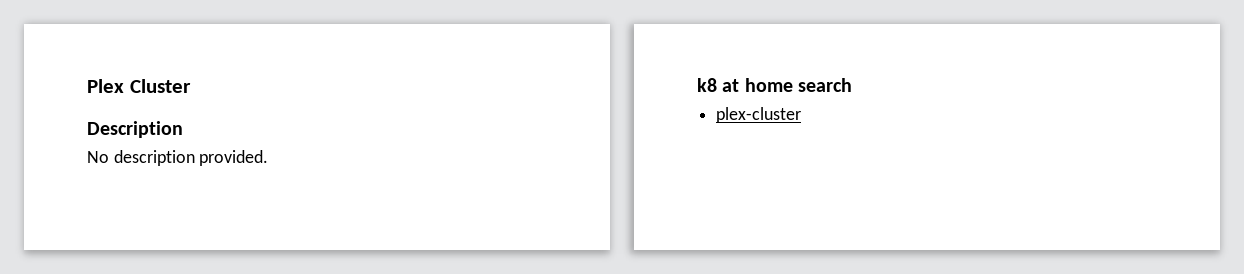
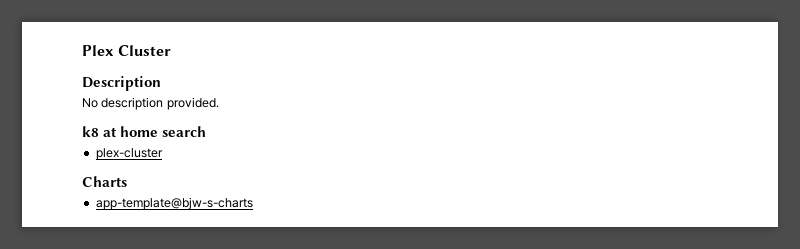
(802, 115) none -> [82,176,127,187] [95,197,253,210] // Charts // app-template@bjw-s-charts

